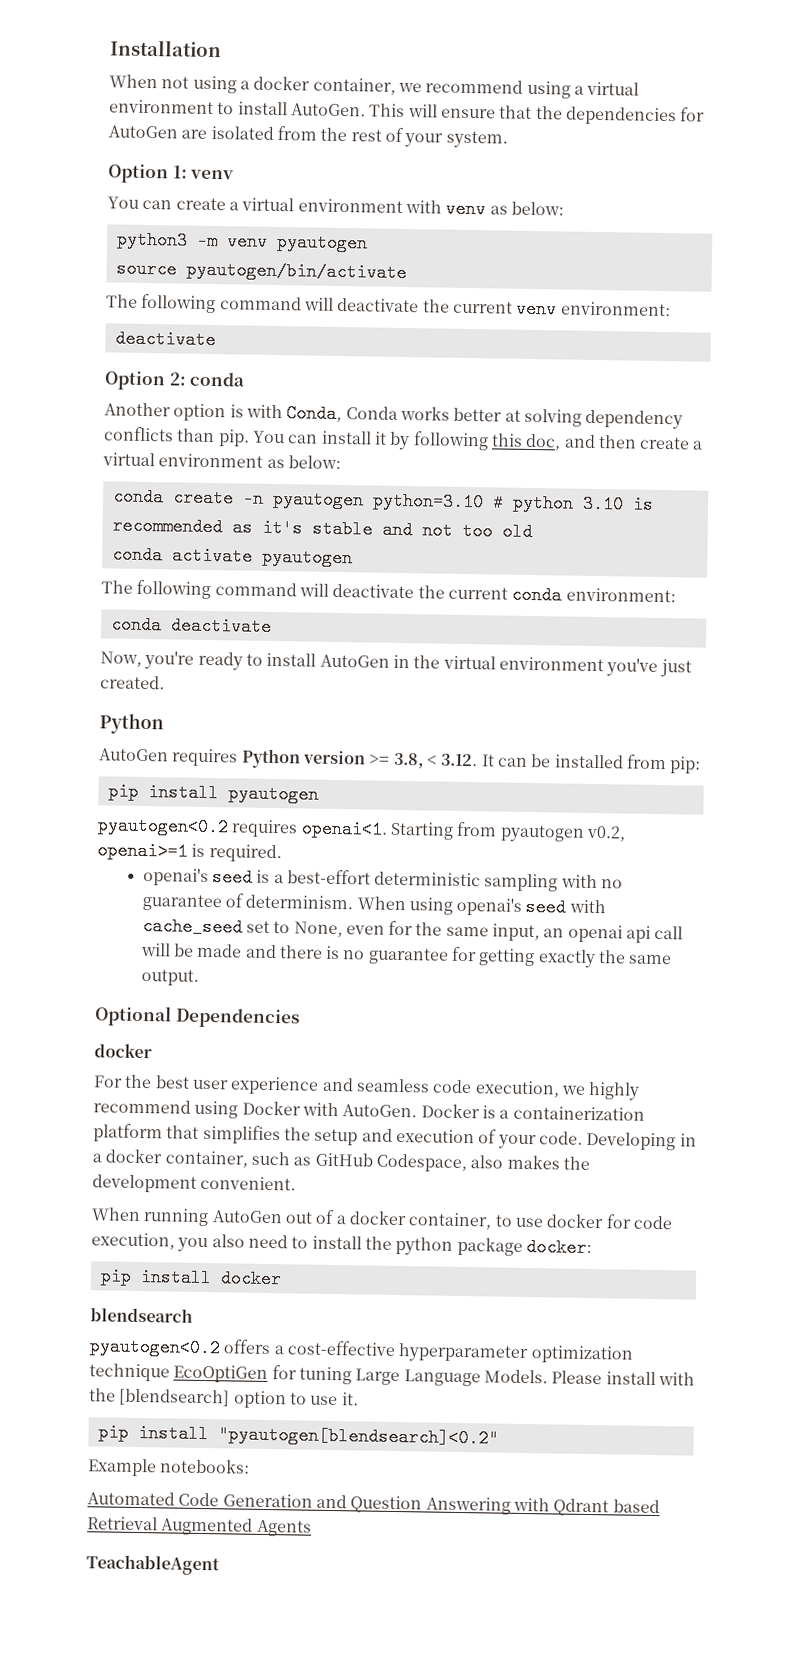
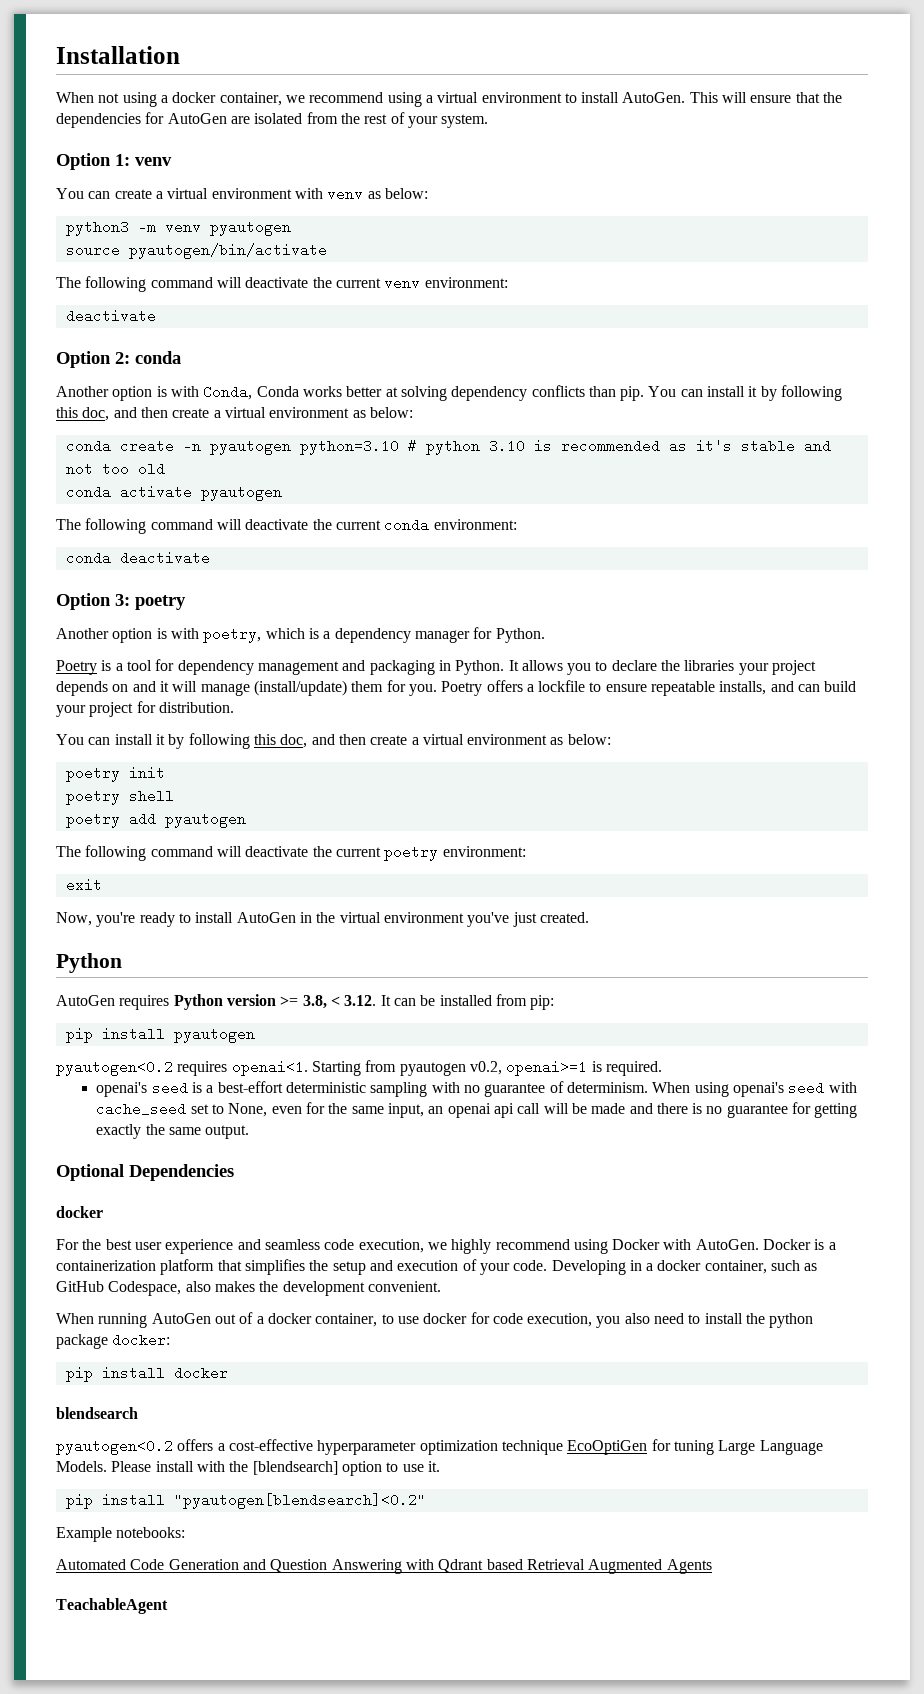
(272, 626) none -> [56,593,186,610] [56,627,545,643] [56,659,817,675] [56,680,857,696] [56,701,234,717] [56,733,611,749] [65,766,165,782] [65,789,174,805] [65,812,246,828] [56,845,526,861] [65,878,102,892] // Option 3: poetry // Another option is with poetry, which is a dependency manager for Python. // Poetry is a tool for dependency management and packaging in Python. It allows you to declare the libraries your project depends on and it will manage (install/update) them for you. Poetry offers a lockfile to ensure repeatable installs, and can build your project for distribution. // You can install it by following this doc, and then create a virtual environment as below: // poetry init // poetry shell // poetry add pyautogen // The following command will deactivate the current poetry environment: // exit

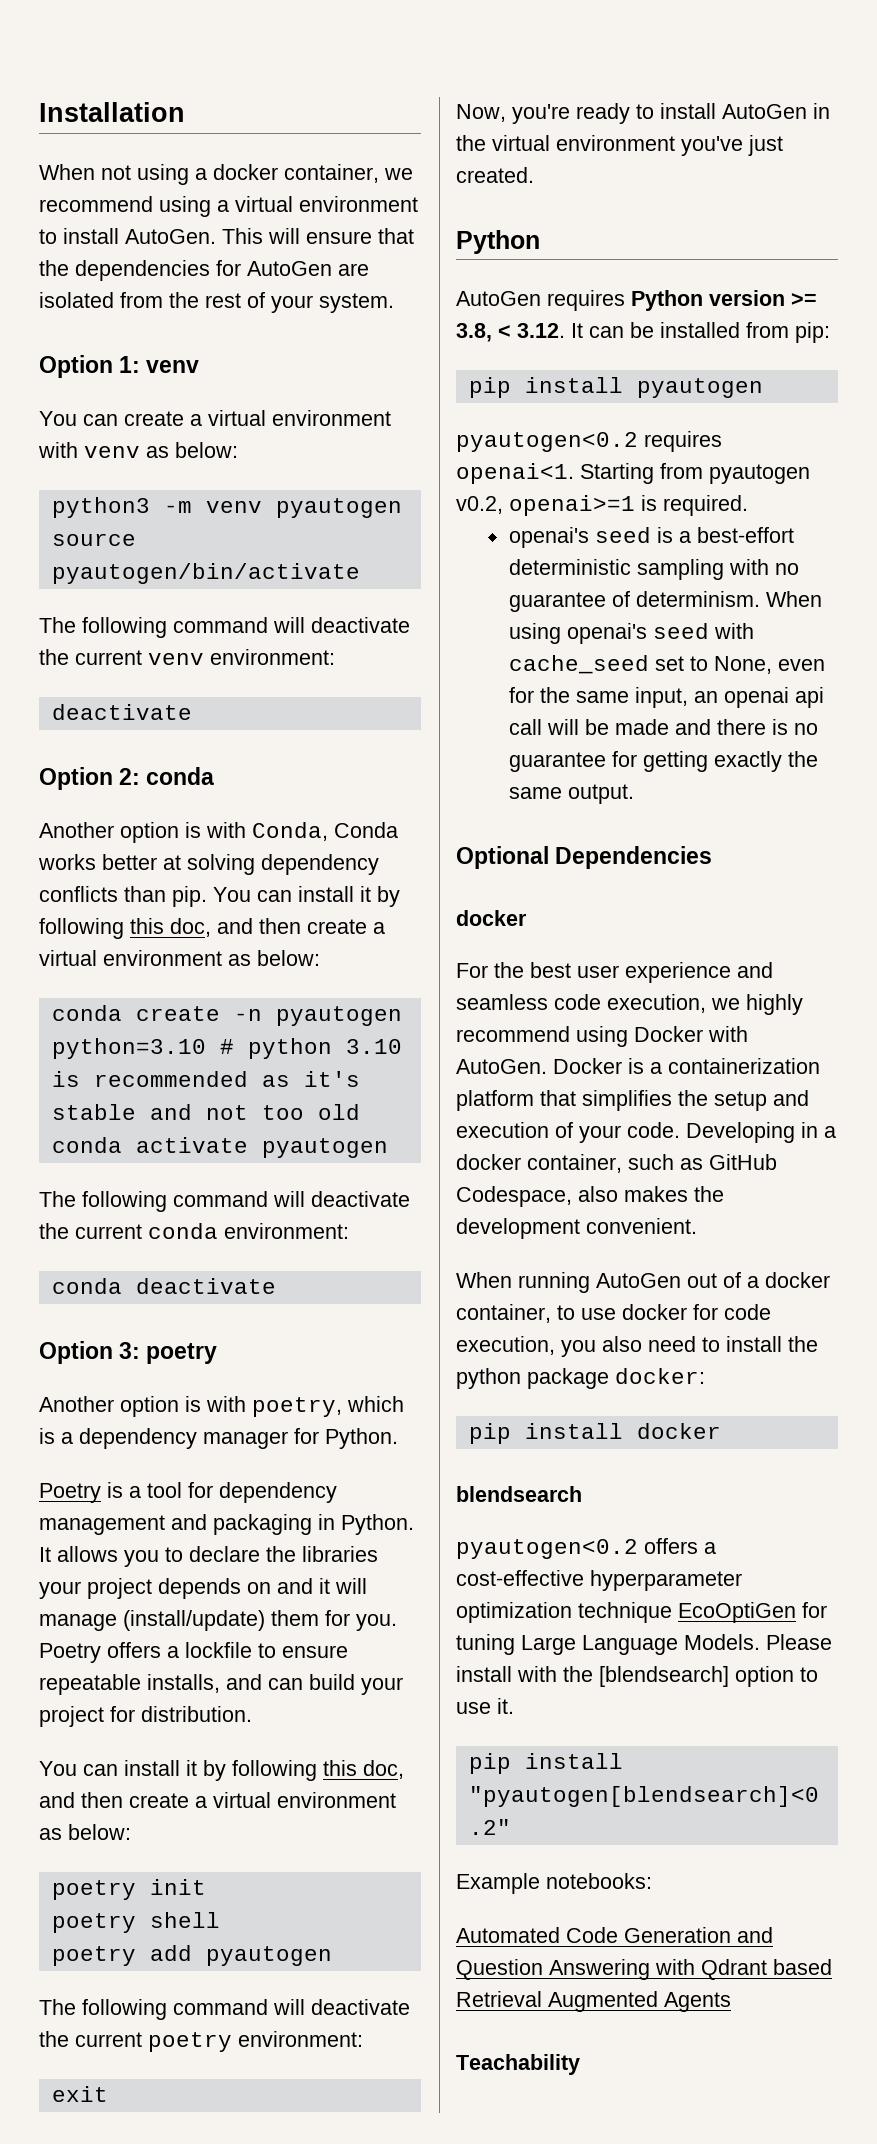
[56,1598,168,1614] TeachableAgent -> [456,2054,580,2075] Teachability

